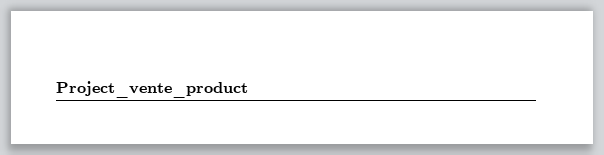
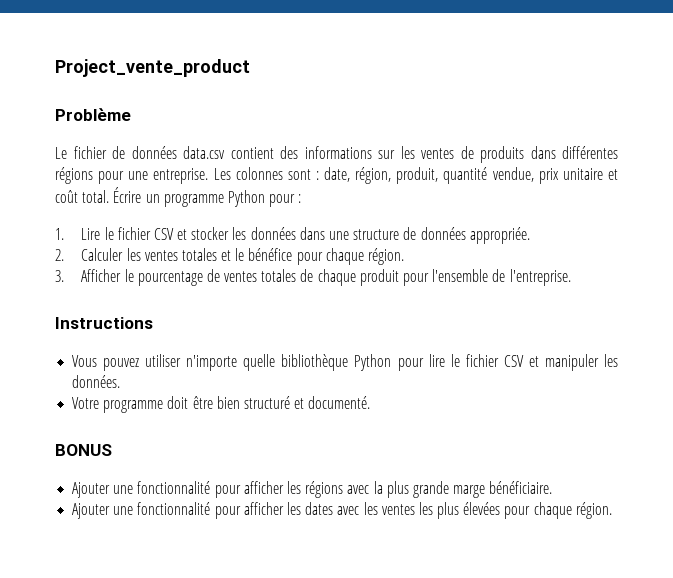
(248, 89) none -> [55,108,131,121] [55,146,618,163] [55,167,618,184] [55,187,302,207] [55,227,530,244] [55,248,404,265] [55,269,571,286] [55,317,153,329] [72,354,618,371] [72,375,121,388] [72,396,371,413] [55,444,112,456] [72,481,553,498] [72,502,612,519] // Problème // Le fichier de données data.csv contient des informations sur les ventes de produits dans différentes régions pour une entreprise. Les colonnes sont : date, région, produit, quantité vendue, prix unitaire et coût total. Écrire un programme Python pour : // 1. Lire le fichier CSV et stocker les données dans une structure de données appropriée. // 2. Calculer les ventes totales et le bénéfice pour chaque région. // 3. Afficher le pourcentage de ventes totales de chaque produit pour l'ensemble de l'entreprise. // Instructions // Vous pouvez utiliser n'importe quelle bibliothèque Python pour lire le fichier CSV et manipuler les données. // Votre programme doit être bien structuré et documenté. // BONUS // Ajouter une fonctionnalité pour afficher les régions avec la plus grande marge bénéficiaire. // Ajouter une fonctionnalité pour afficher les dates avec les ventes les plus élevées pour chaque région.

